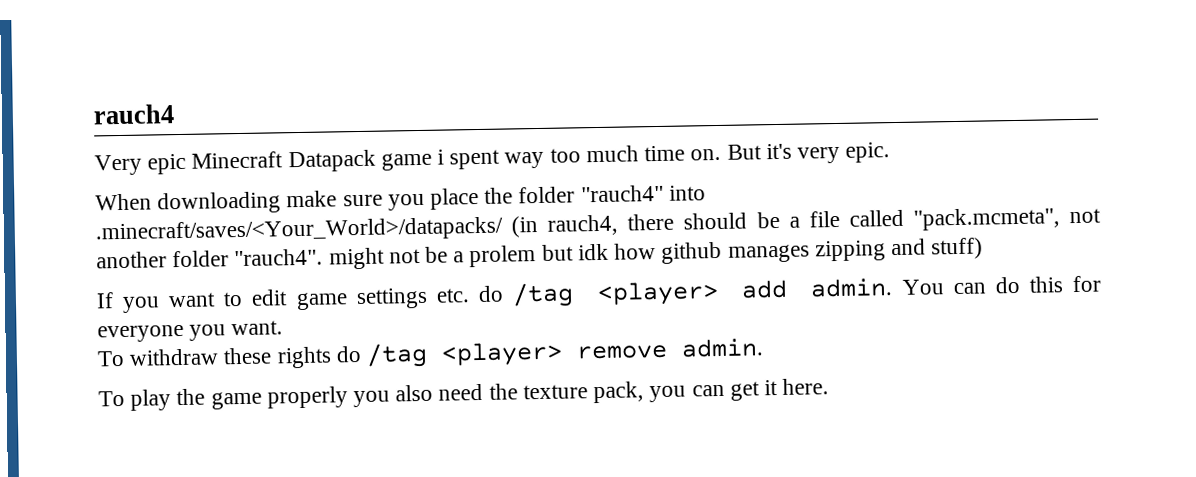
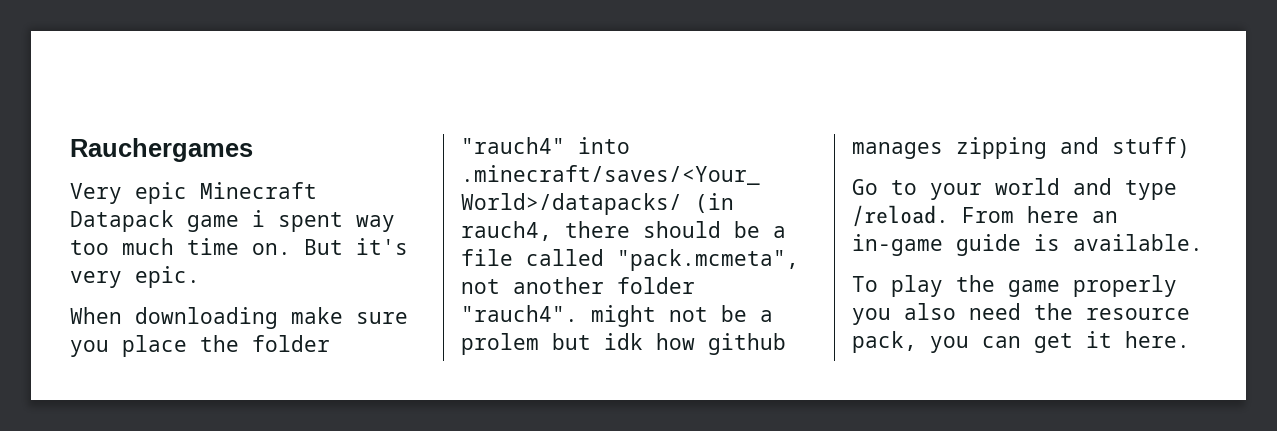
[93,104,175,125] rauch4 -> [70,138,253,162] Rauchergames
[96,275,1101,313] [97,320,284,343] [97,338,764,369] If you want to edit game settings etc. do /tag <player> add admin. You can do this for everyone you want. // To withdraw these rights do /tag <player> remove admin. -> [852,178,1177,200] [852,205,1118,227] [852,234,1203,256] Go to your world and type /reload. From here an in-game guide is available.
[522,384,588,400] texture -> [1086,308,1190,320] resource

